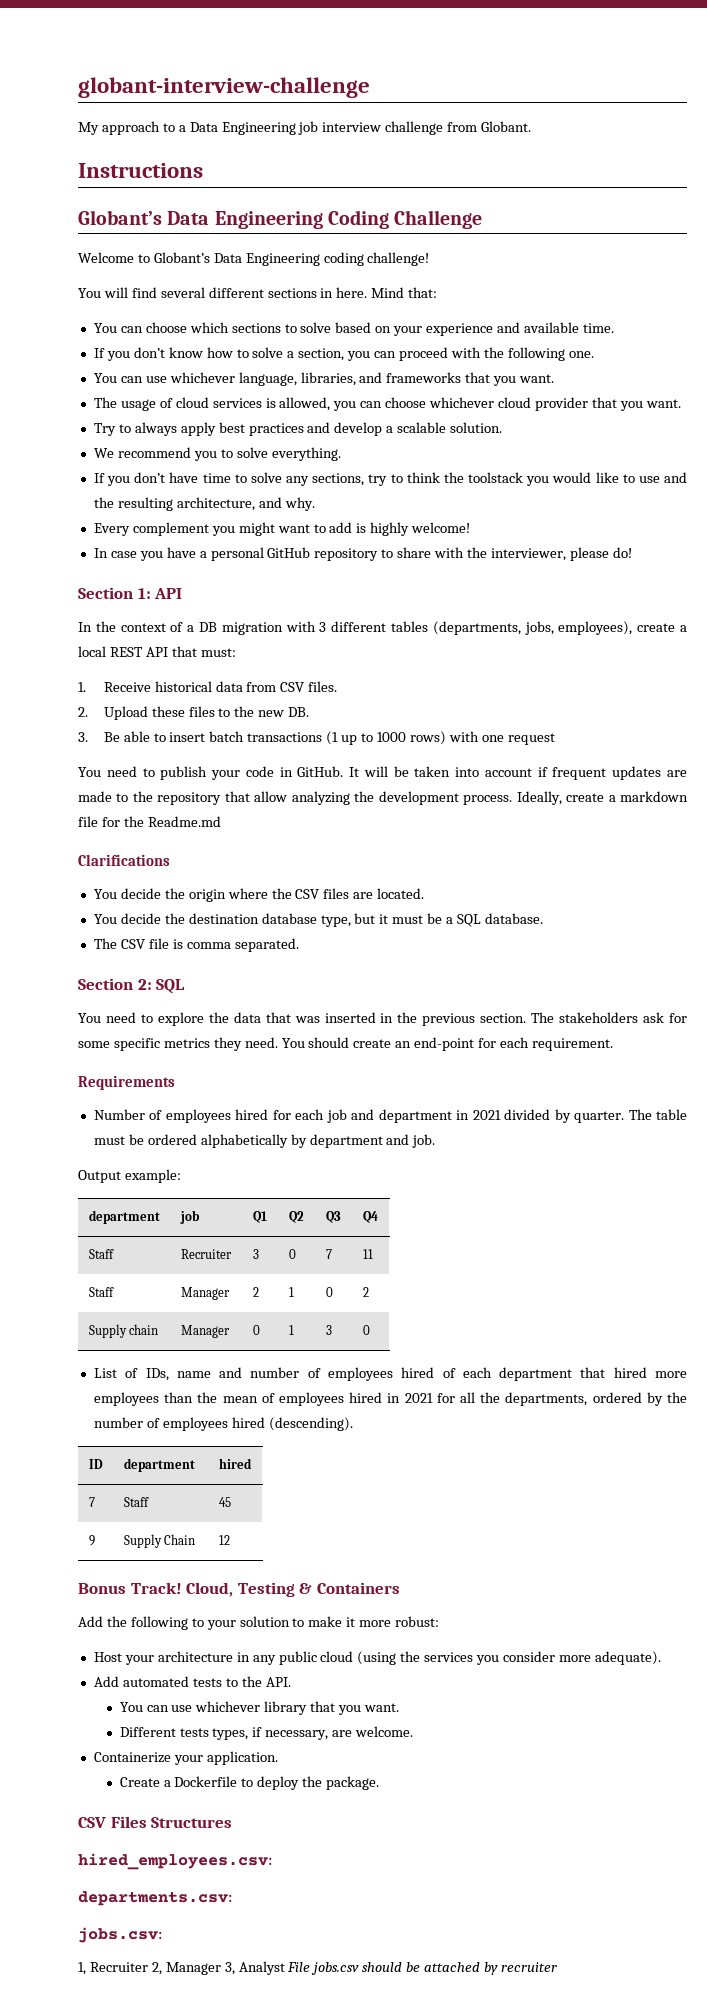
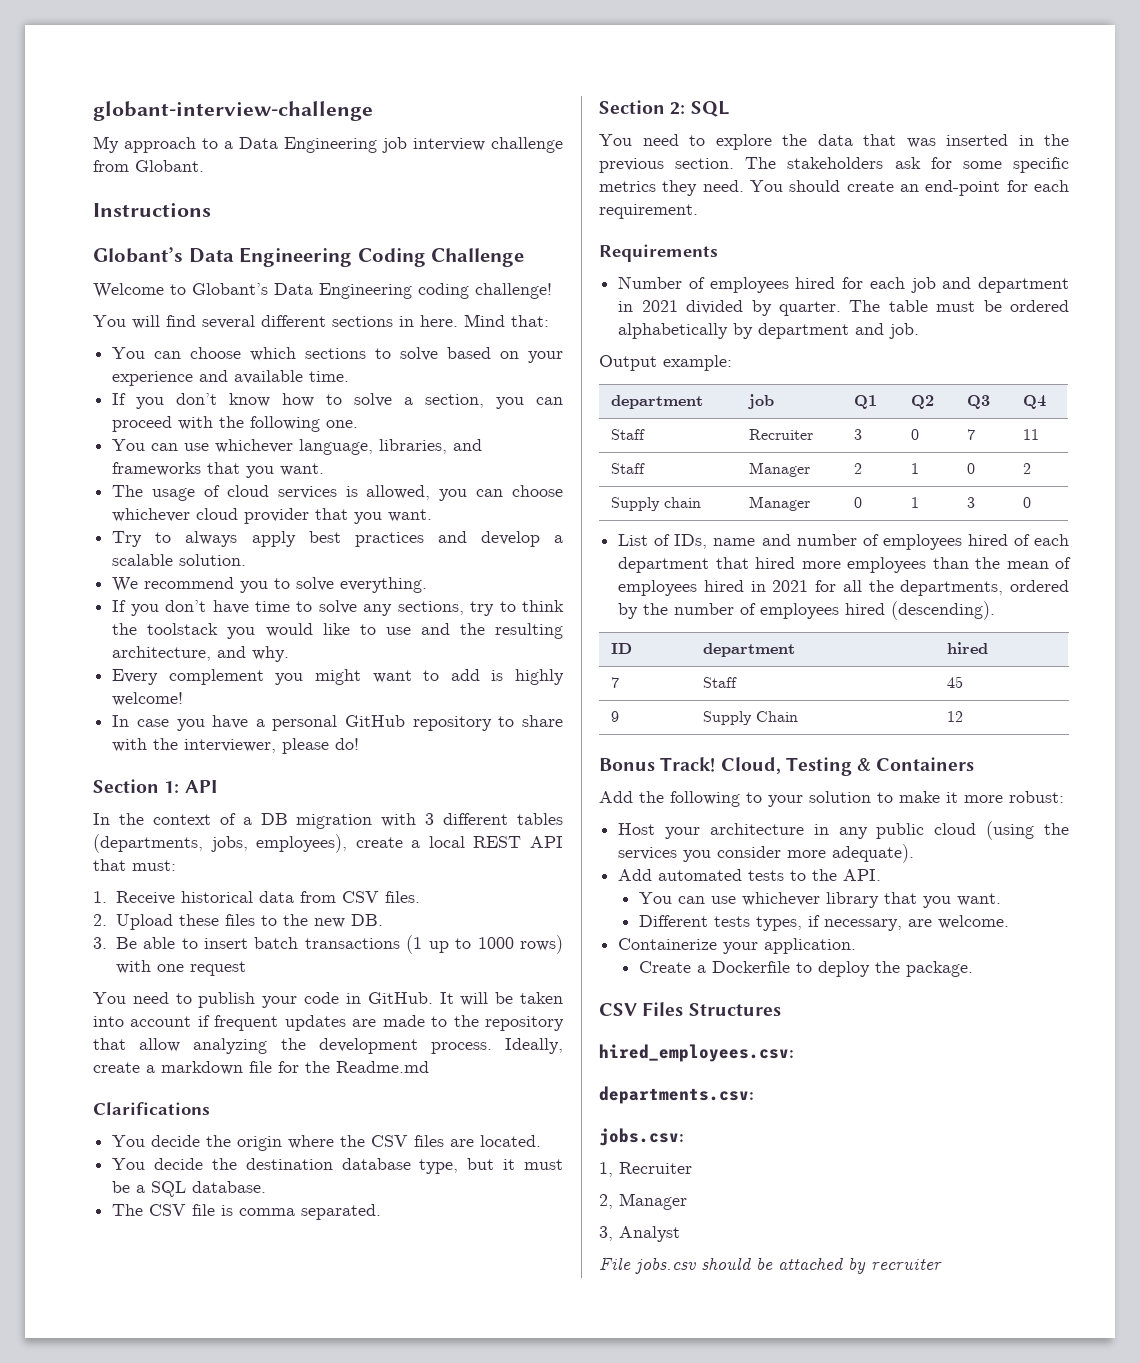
(148, 1967) none -> (692, 1168) //
(221, 1968) none -> (687, 1201) //
(285, 1968) none -> (680, 1234) //

